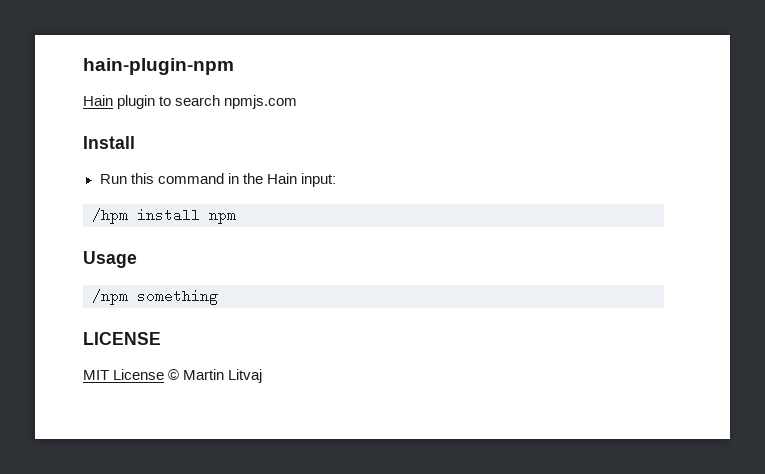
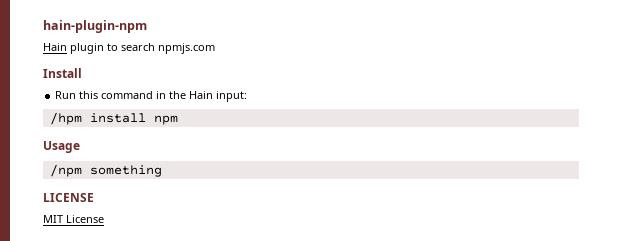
[168,369,263,383] © Martin Litvaj -> (104, 219) none

